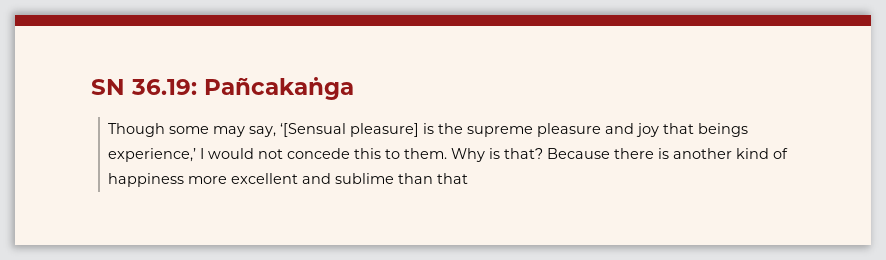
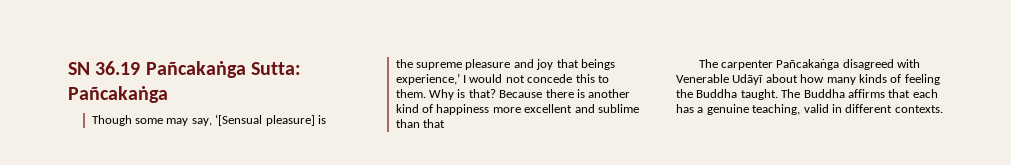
[131,79,197,95] 36.19: -> [95,61,301,78] 36.19 Pañcakaṅga Sutta:
(468, 178) none -> [698,59,921,70] [676,74,940,85] [676,89,938,100] [676,104,943,115] // The carpenter Pañcakaṅga disagreed with Venerable Udāyī about how many kinds of feeling the Buddha taught. The Buddha affirms that each has a genuine teaching, valid in different contexts.

